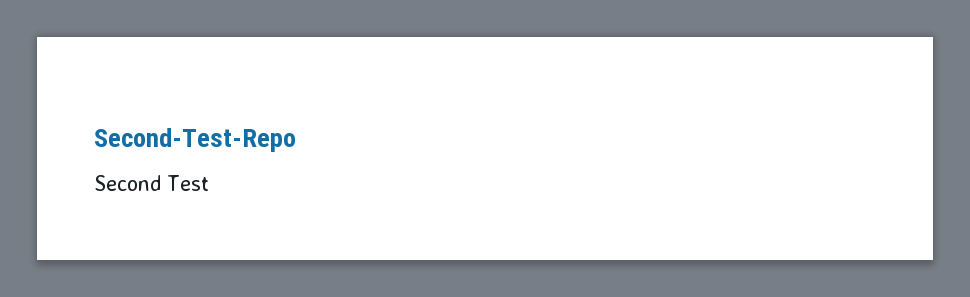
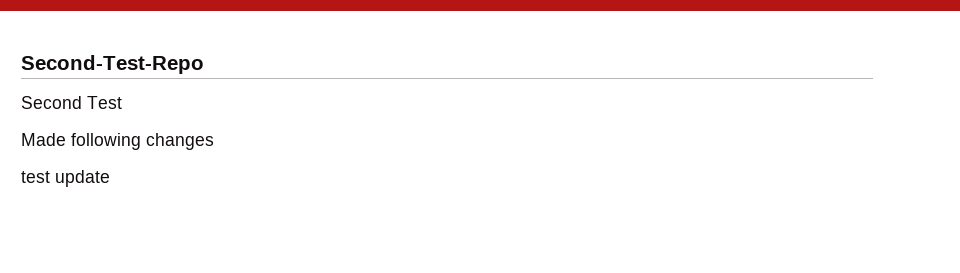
(209, 183) none -> [21,133,214,150] [21,170,110,187] // Made following changes // test update

